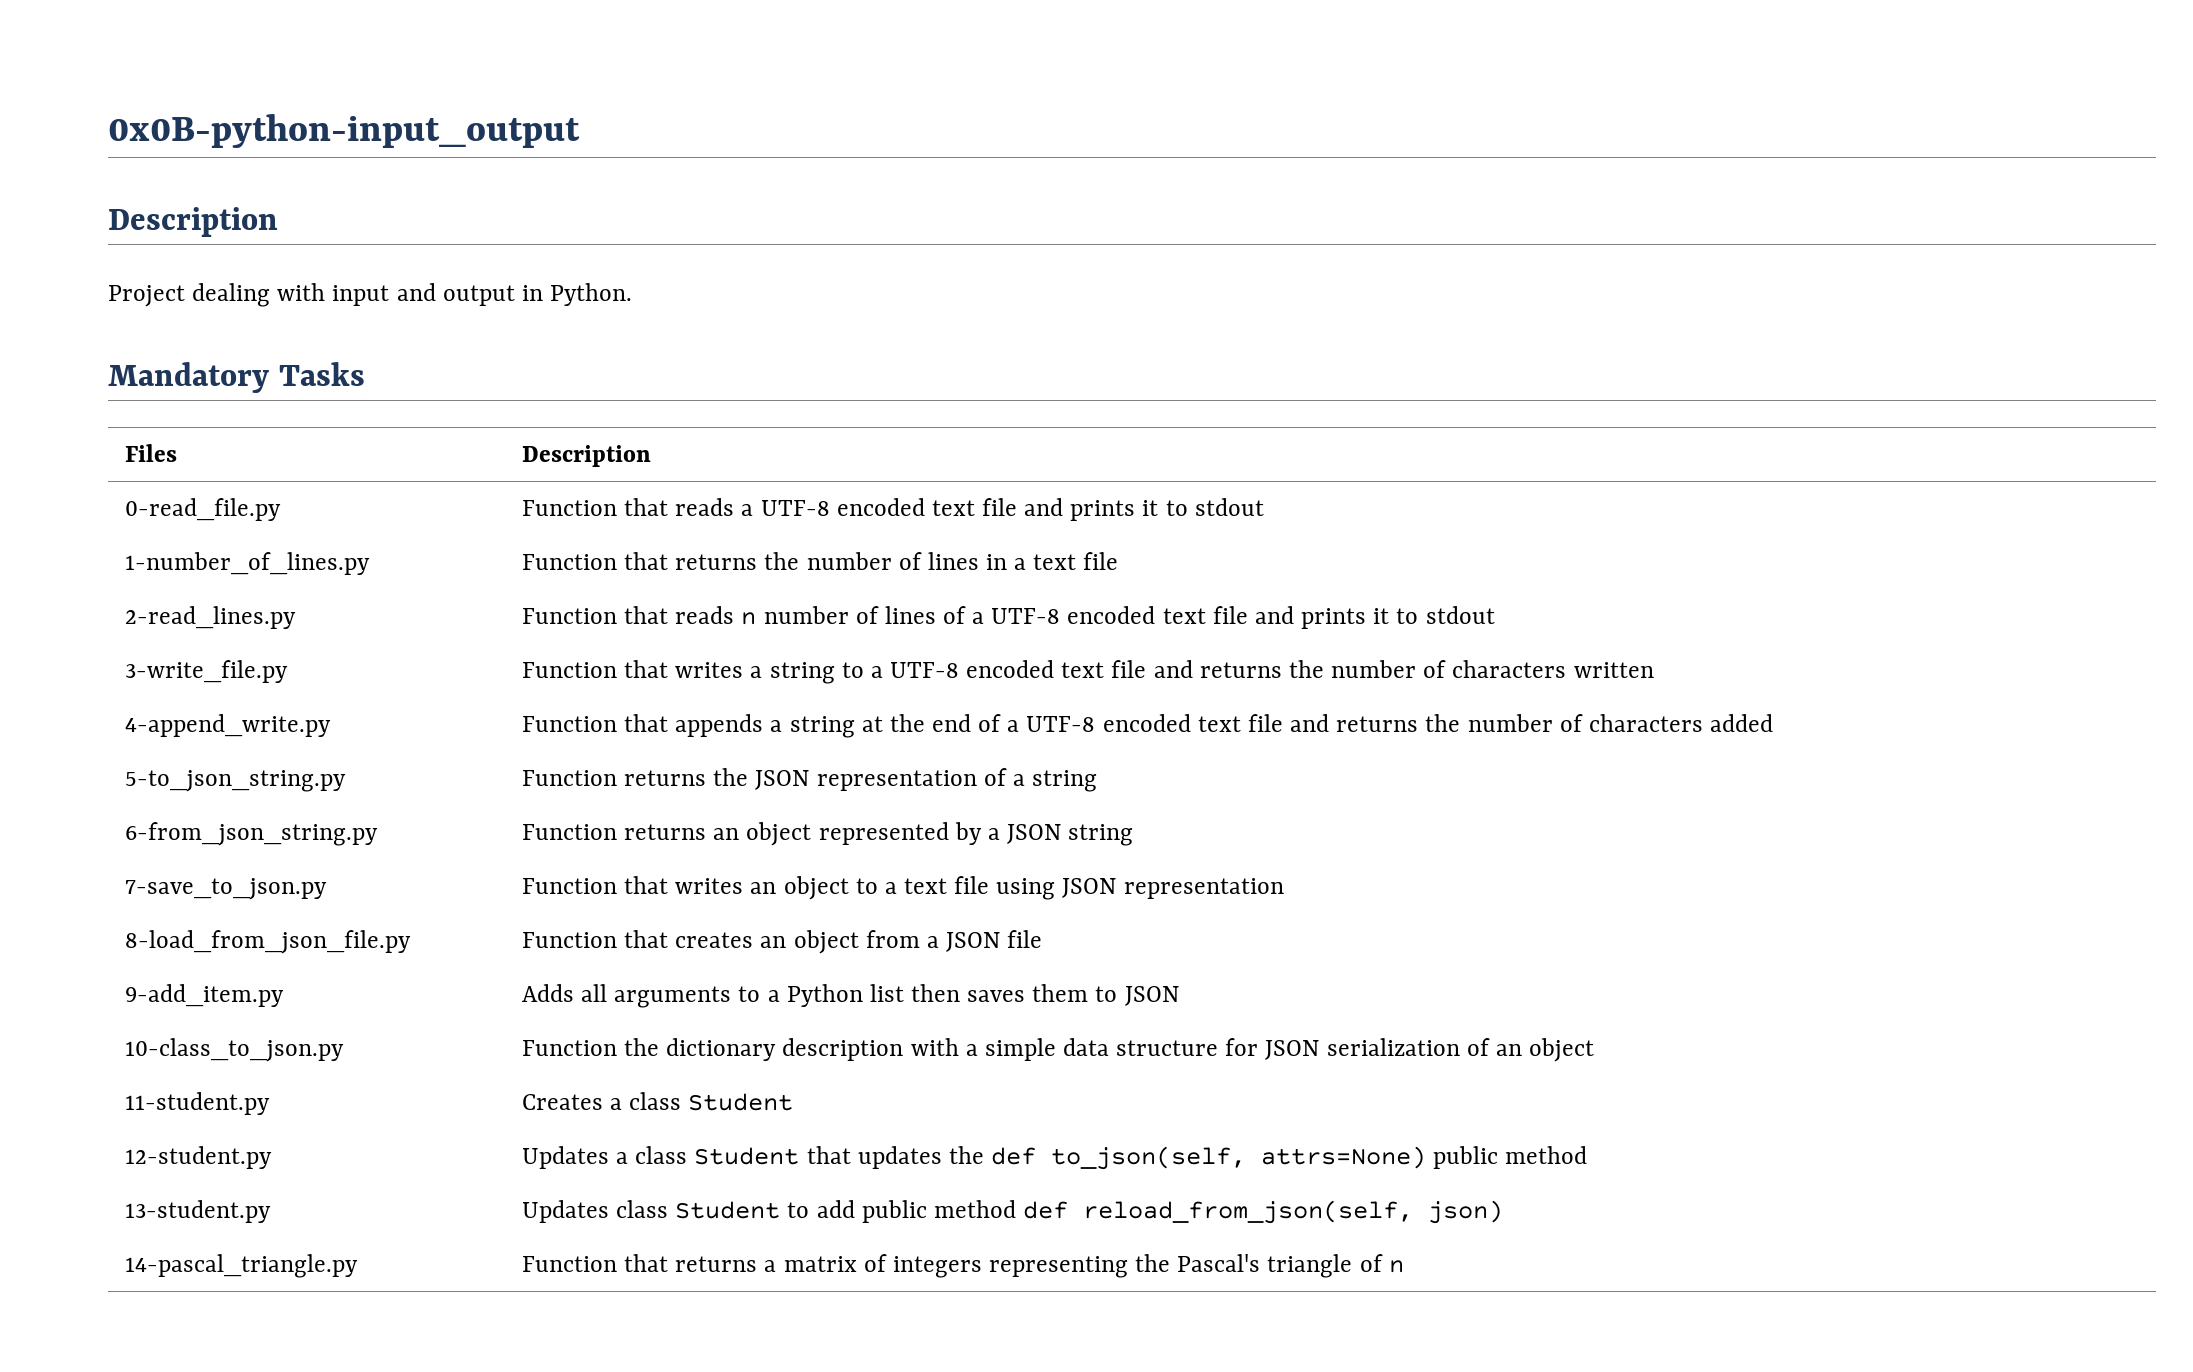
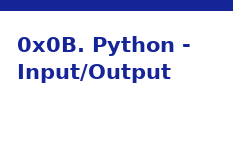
[108,114,580,148] [108,207,278,237] [108,283,633,307] [108,362,365,393] [124,444,177,462] [521,445,651,467] [124,498,281,521] [521,498,1264,521] [124,552,370,575] [521,552,1119,570] [124,606,296,629] [521,606,1495,629] [124,660,288,683] [521,660,1654,684] [124,714,331,737] [521,714,1773,738] [124,770,346,792] [521,768,1097,792] [124,822,378,846] [521,822,1134,846] [124,878,327,900] [521,876,1284,900] [124,930,411,954] [521,930,1043,954] [124,984,284,1007] [521,984,1179,1008] [124,1038,344,1062] [521,1038,1595,1062] [124,1092,270,1115] [521,1092,794,1111] [124,1146,272,1169] [521,1146,1588,1170] [124,1200,271,1223] [521,1200,1503,1224] [124,1254,358,1278] [521,1254,1404,1278] 0x0B-python-input_output // Description // Project dealing with input and output in Python. // Mandatory Tasks // Files | Description // 0-read_file.py | Function that reads a UTF-8 encoded text file and prints it to stdout // 1-number_of_lines.py | Function that returns the number of lines in a text file // 2-read_lines.py | Function that reads n number of lines of a UTF-8 encoded text file and prints it to stdout // 3-write_file.py | Function that writes a string to a UTF-8 encoded text file and returns the number of characters written // 4-append_write.py | Function that appends a string at the end of a UTF-8 encoded text file and returns the number of characters added // 5-to_json_string.py | Function returns the JSON representation of a string // 6-from_json_string.py | Function returns an object represented by a JSON string // 7-save_to_json.py | Function that writes an object to a text file using JSON representation // 8-load_from_json_file.py | Function that creates an object from a JSON file // 9-add_item.py | Adds all arguments to a Python list then saves them to JSON // 10-class_to_json.py | Function the dictionary description with a simple data structure for JSON serialization of an object // 11-student.py | Creates a class Student // 12-student.py | Updates a class Student that updates the def to_json(self, attrs=None) public method // 13-student.py | Updates class Student to add public method def reload_from_json(self, json) // 14-pascal_triangle.py | Function that returns a matrix of integers representing the Pascal's triangle of n -> [17,36,191,56] [17,64,171,83] 0x0B. Python - Input/Output

